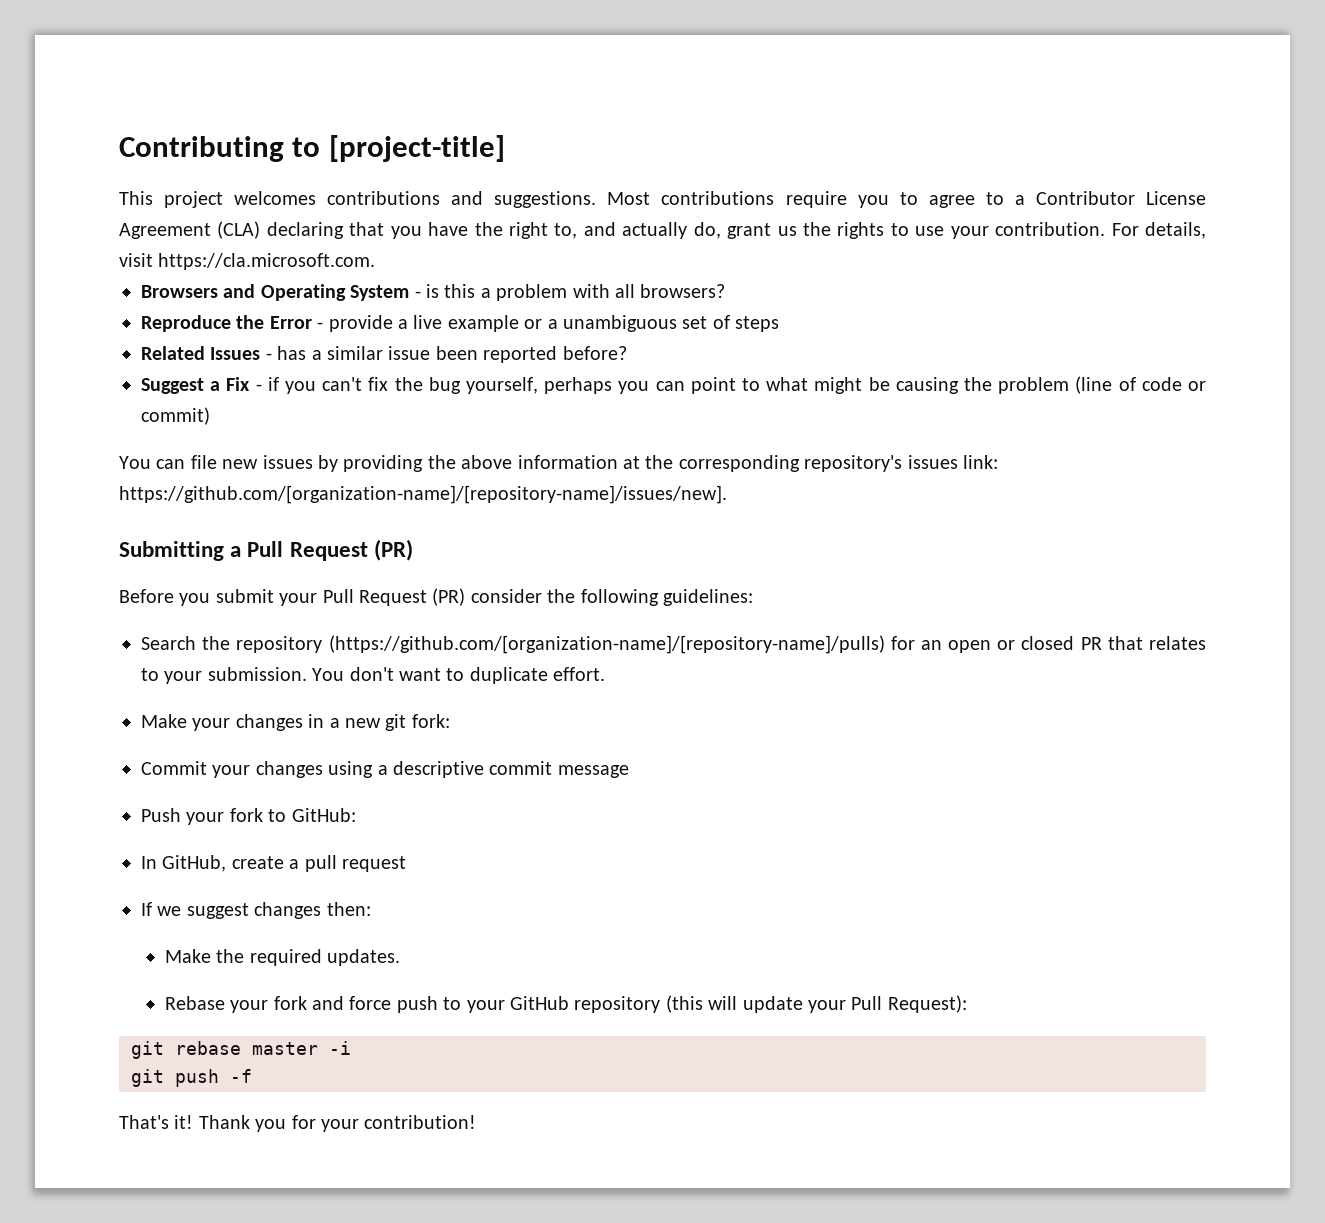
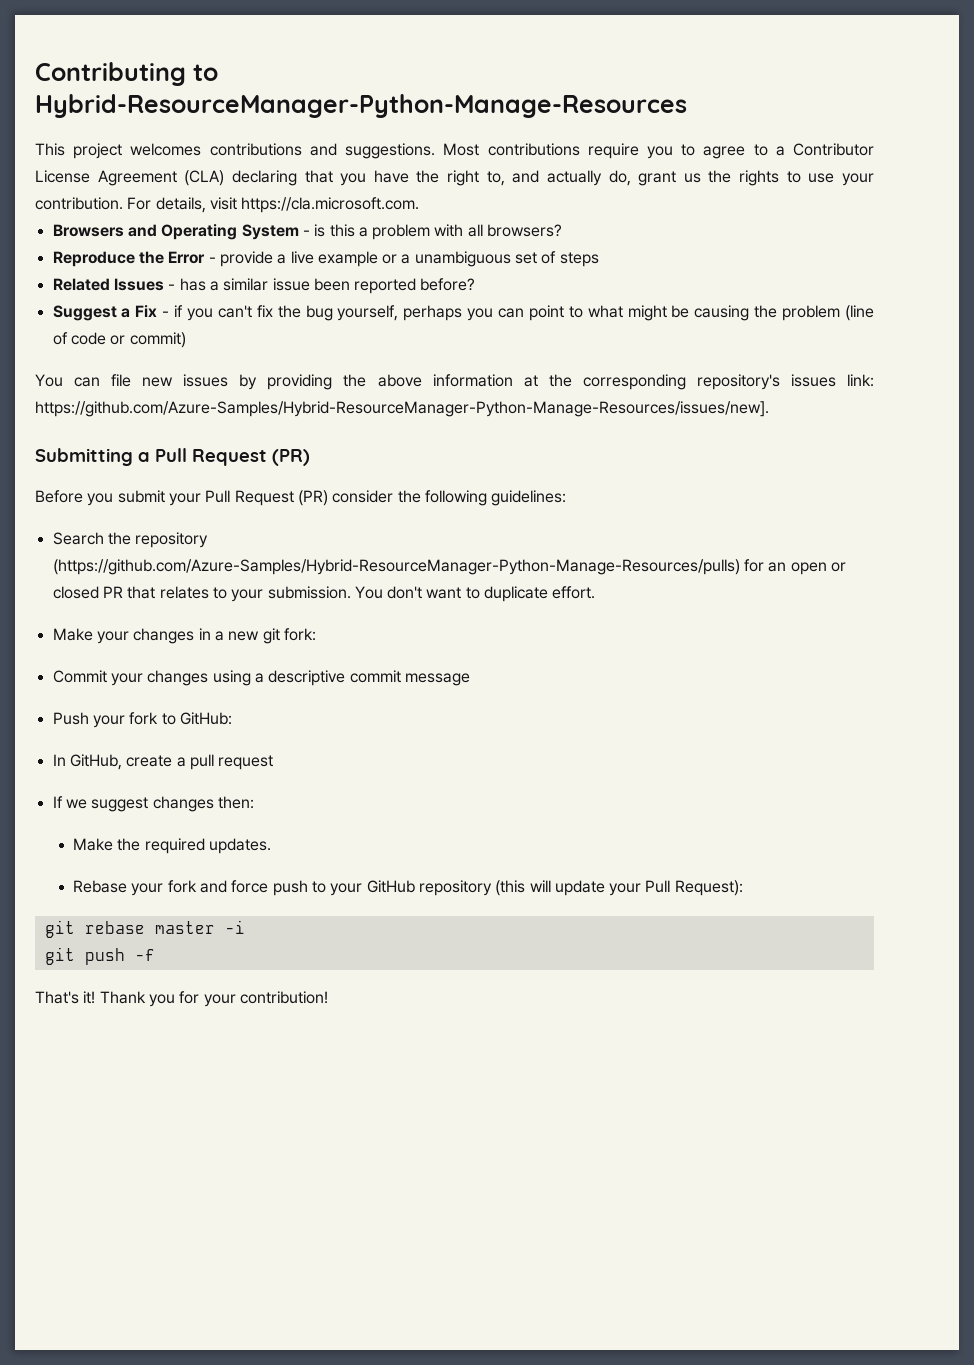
[328,135,505,162] [project-title] -> [35,94,687,118] Hybrid-ResourceManager-Python-Manage-Resources
[119,485,727,504] https://github.com/[organization-name]/[repository-name]/issues/new]. -> [35,401,769,417] https://github.com/Azure-Samples/Hybrid-ResourceManager-Python-Manage-Resources/issues/new].
[328,635,885,654] (https://github.com/[organization-name]/[repository-name]/pulls) -> [52,559,740,575] (https://github.com/Azure-Samples/Hybrid-ResourceManager-Python-Manage-Resources/pulls)

